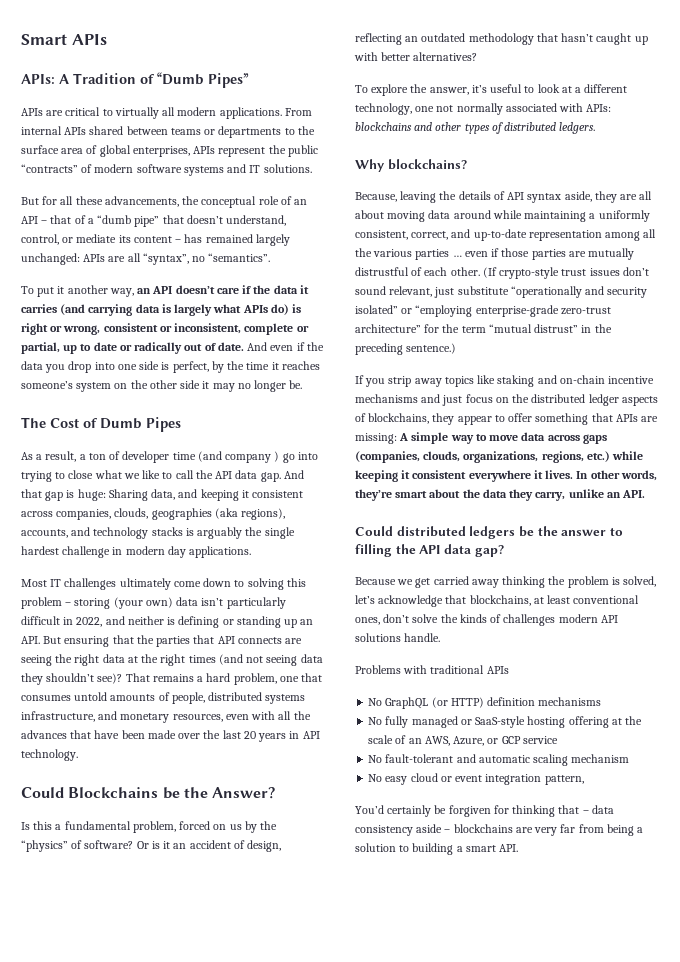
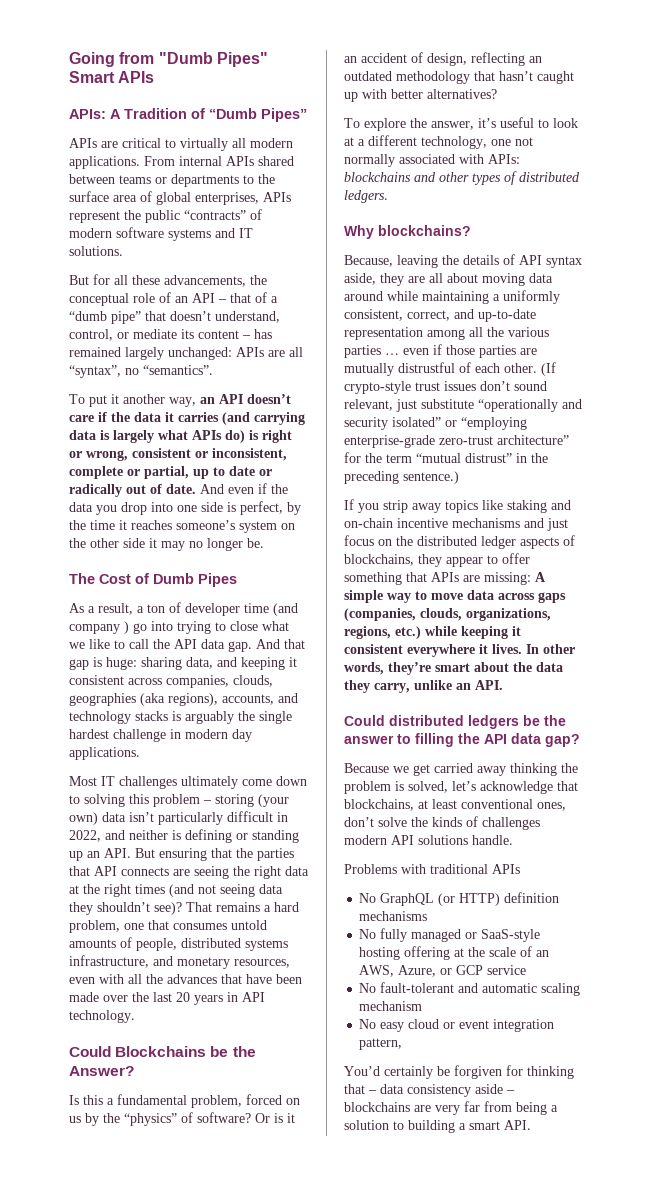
(21, 39) none -> [69,52,268,67] Going from "Dumb Pipes"
[108,489,148,501] Sharing -> [141,657,182,670] sharing

